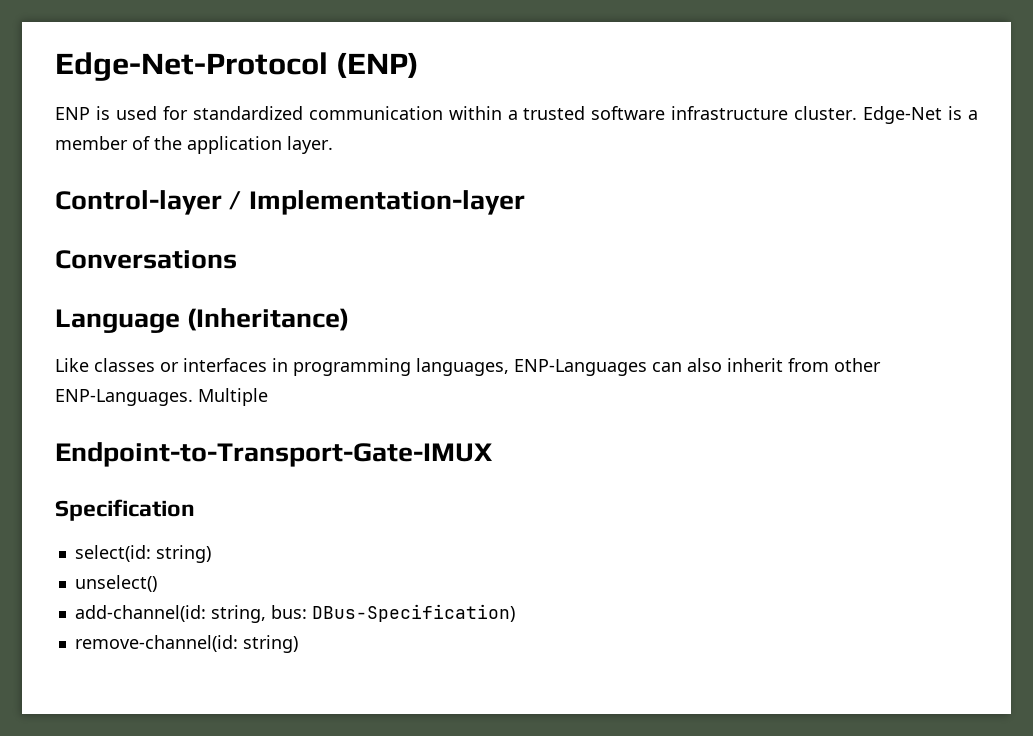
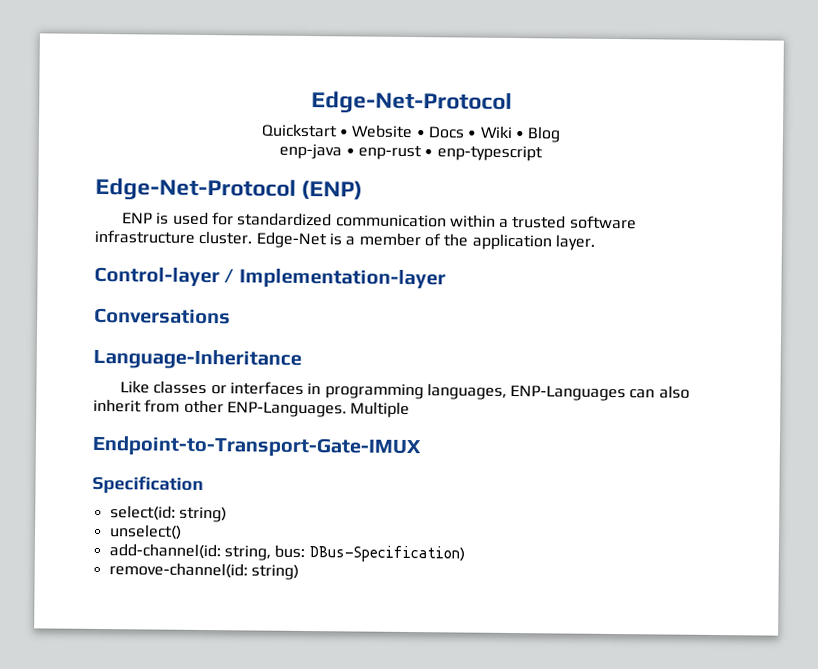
[55,52,328,81] Edge-Net-Protocol -> [311,91,512,114] [260,123,562,143] [279,143,543,162] [95,177,296,201] Edge-Net-Protocol // Quickstart • Website • Docs • Wiki • Blog // enp-java • enp-rust • enp-typescript // Edge-Net-Protocol
[55,308,350,333] Language (Inheritance) -> [93,348,302,370] Language-Inheritance

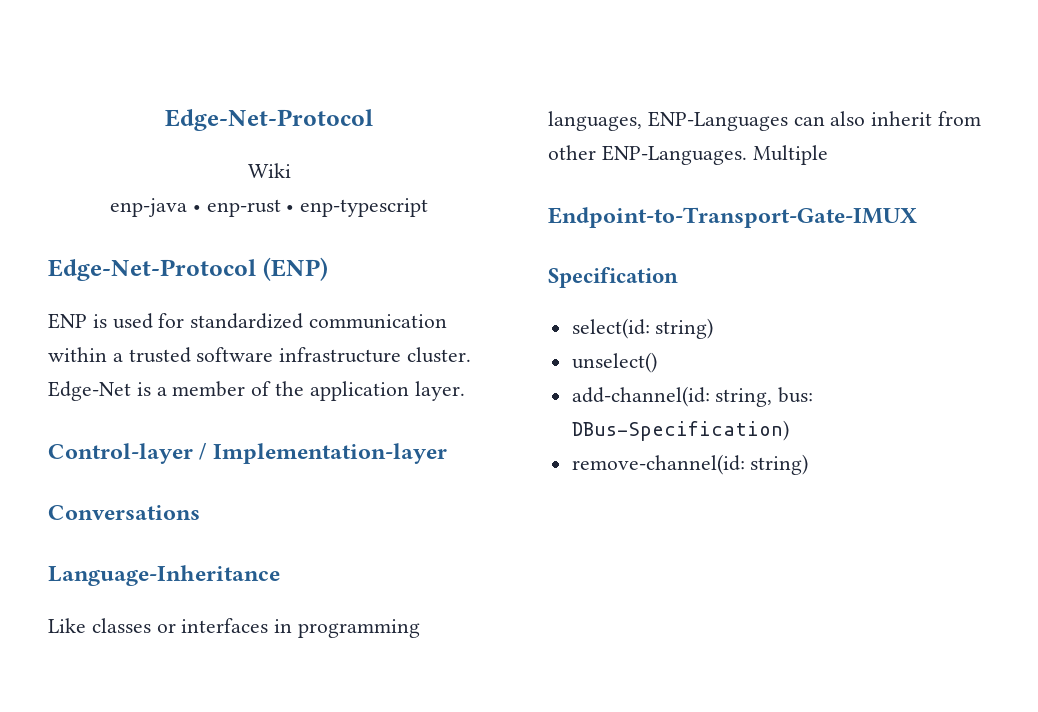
[260,123,478,139] Quickstart • Website • Docs • -> (373, 120) none
[514,126,562,143] • Blog -> (291, 170) none

